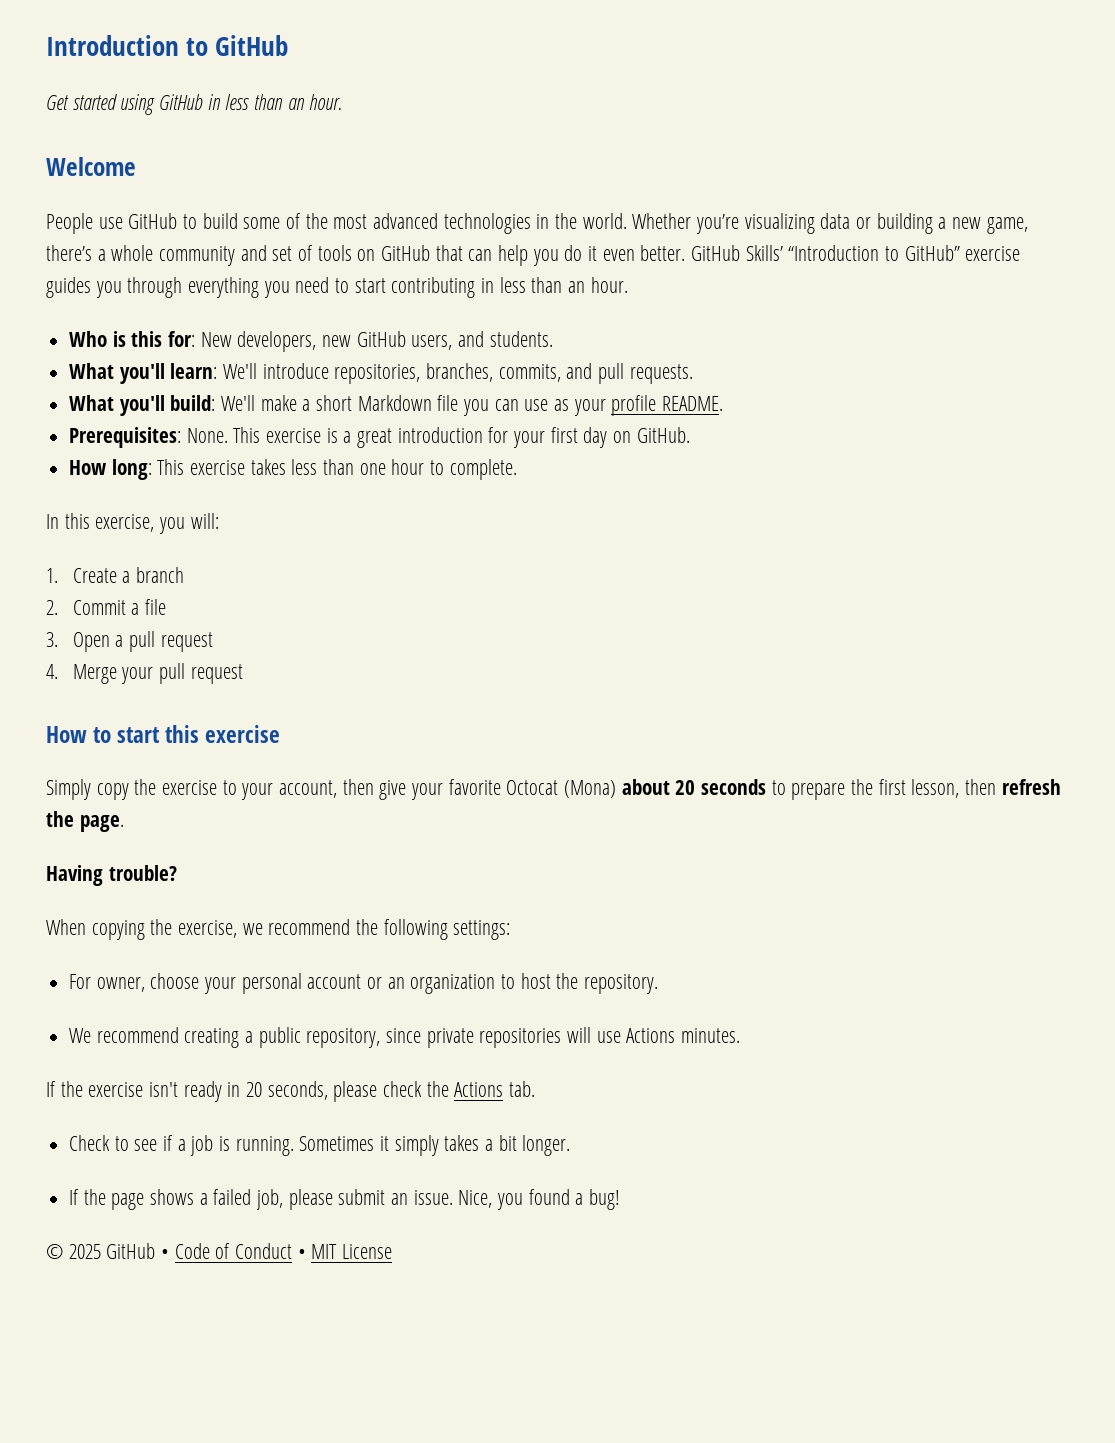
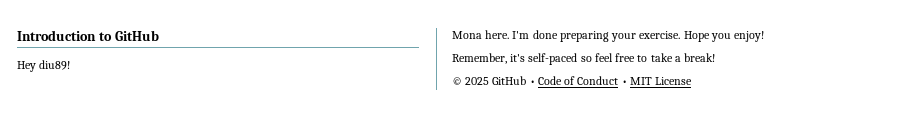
[46,94,343,115] [46,157,136,176] [46,213,1028,234] [46,245,1021,266] [46,277,628,298] [69,331,553,352] [69,363,693,384] [69,395,724,416] [69,427,690,448] [69,459,517,480] [46,513,219,534] [46,567,185,583] [46,599,167,615] [46,631,213,652] [46,663,243,684] [46,725,281,743] [46,779,1061,800] [46,811,124,832] [46,865,177,886] [46,919,511,940] [69,973,659,994] [69,1027,741,1048] [46,1081,536,1102] [69,1135,571,1156] [69,1189,621,1210] Get started using GitHub in less than an hour. // Welcome // People use GitHub to build some of the most advanced technologies in the world. Whether you’re visualizing data or building a new game, there’s a whole community and set of tools on GitHub that can help you do it even better. GitHub Skills’ “Introduction to GitHub” exercise guides you through everything you need to start contributing in less than an hour. // Who is this for: New developers, new GitHub users, and students. // What you'll learn: We'll introduce repositories, branches, commits, and pull requests. // What you'll build: We'll make a short Markdown file you can use as your profile README. // Prerequisites: None. This exercise is a great introduction for your first day on GitHub. // How long: This exercise takes less than one hour to complete. // In this exercise, you will: // 1. Create a branch // 2. Commit a file // 3. Open a pull request // 4. Merge your pull request // How to start this exercise // Simply copy the exercise to your account, then give your favorite Octocat (Mona) about 20 seconds to prepare the first lesson, then refresh the page. // Having trouble? // When copying the exercise, we recommend the following settings: // For owner, choose your personal account or an organization to host the repository. // We recommend creating a public repository, since private repositories will use Actions minutes. // If the exercise isn't ready in 20 seconds, please check the Actions tab. // Check to see if a job is running. Sometimes it simply takes a bit longer. // If the page shows a failed job, please submit an issue. Nice, you found a bug! -> [17,60,71,72] [452,30,765,42] [452,53,716,65] Hey diu89! // Mona here. I'm done preparing your exercise. Hope you enjoy! // Remember, it's self-paced so feel free to take a break!

